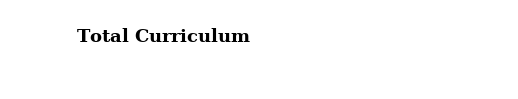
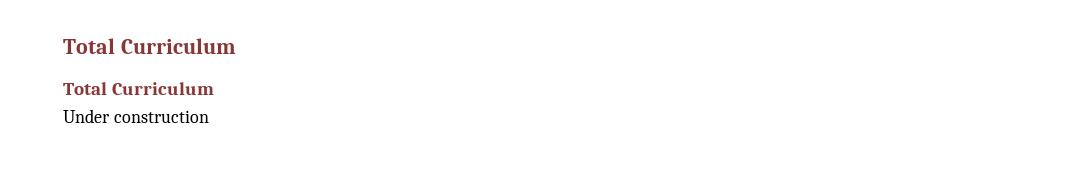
[77,28,250,42] Total Curriculum -> [63,38,236,54] [63,82,214,95] [63,109,209,123] Total Curriculum // Total Curriculum // Under construction

